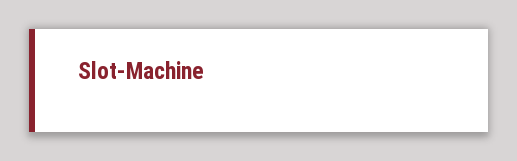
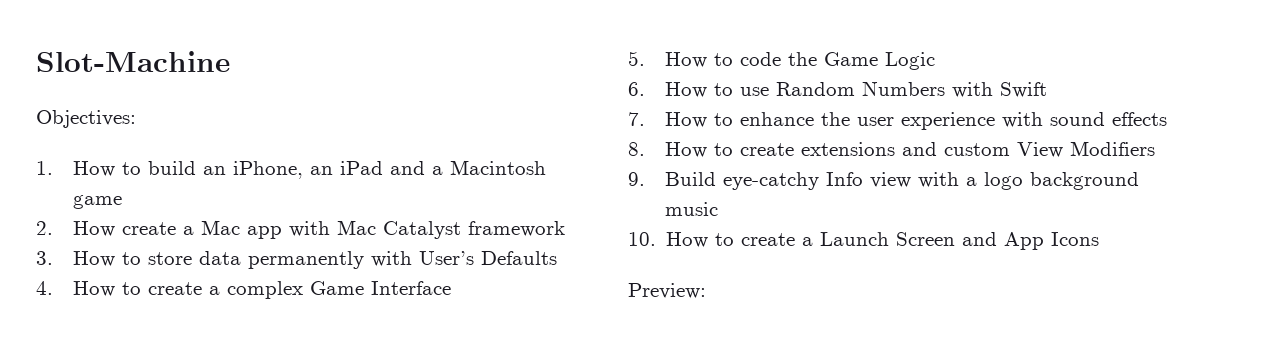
(204, 70) none -> [36,110,136,128] [36,160,547,179] [73,195,123,209] [36,220,566,239] [36,251,558,269] [36,281,452,299] [628,51,936,70] [628,81,1048,98] [628,112,1168,130] [628,141,1156,158] [628,172,1140,190] [665,202,719,216] [628,232,1100,250] [628,283,706,299] // Objectives: // 1. How to build an iPhone, an iPad and a Macintosh game // 2. How create a Mac app with Mac Catalyst framework // 3. How to store data permanently with User’s Defaults // 4. How to create a complex Game Interface // 5. How to code the Game Logic // 6. How to use Random Numbers with Swift // 7. How to enhance the user experience with sound effects // 8. How to create extensions and custom View Modifiers // 9. Build eye-catchy Info view with a logo background music // 10. How to create a Launch Screen and App Icons // Preview:

